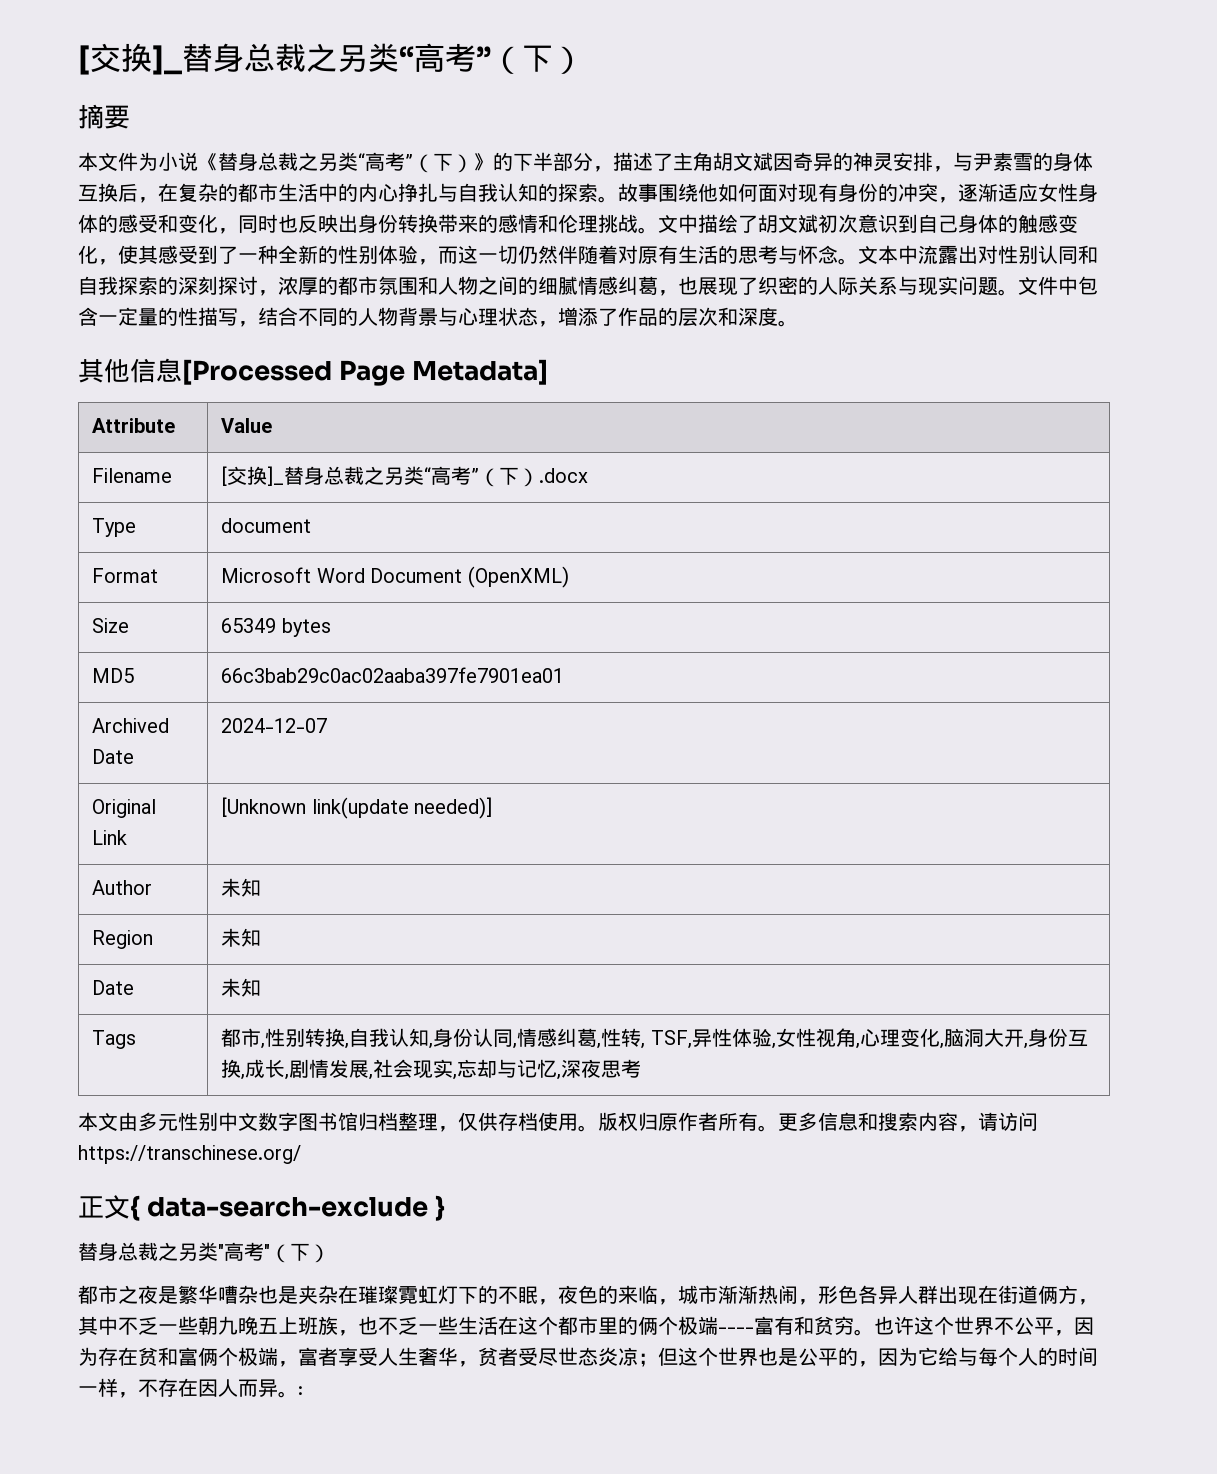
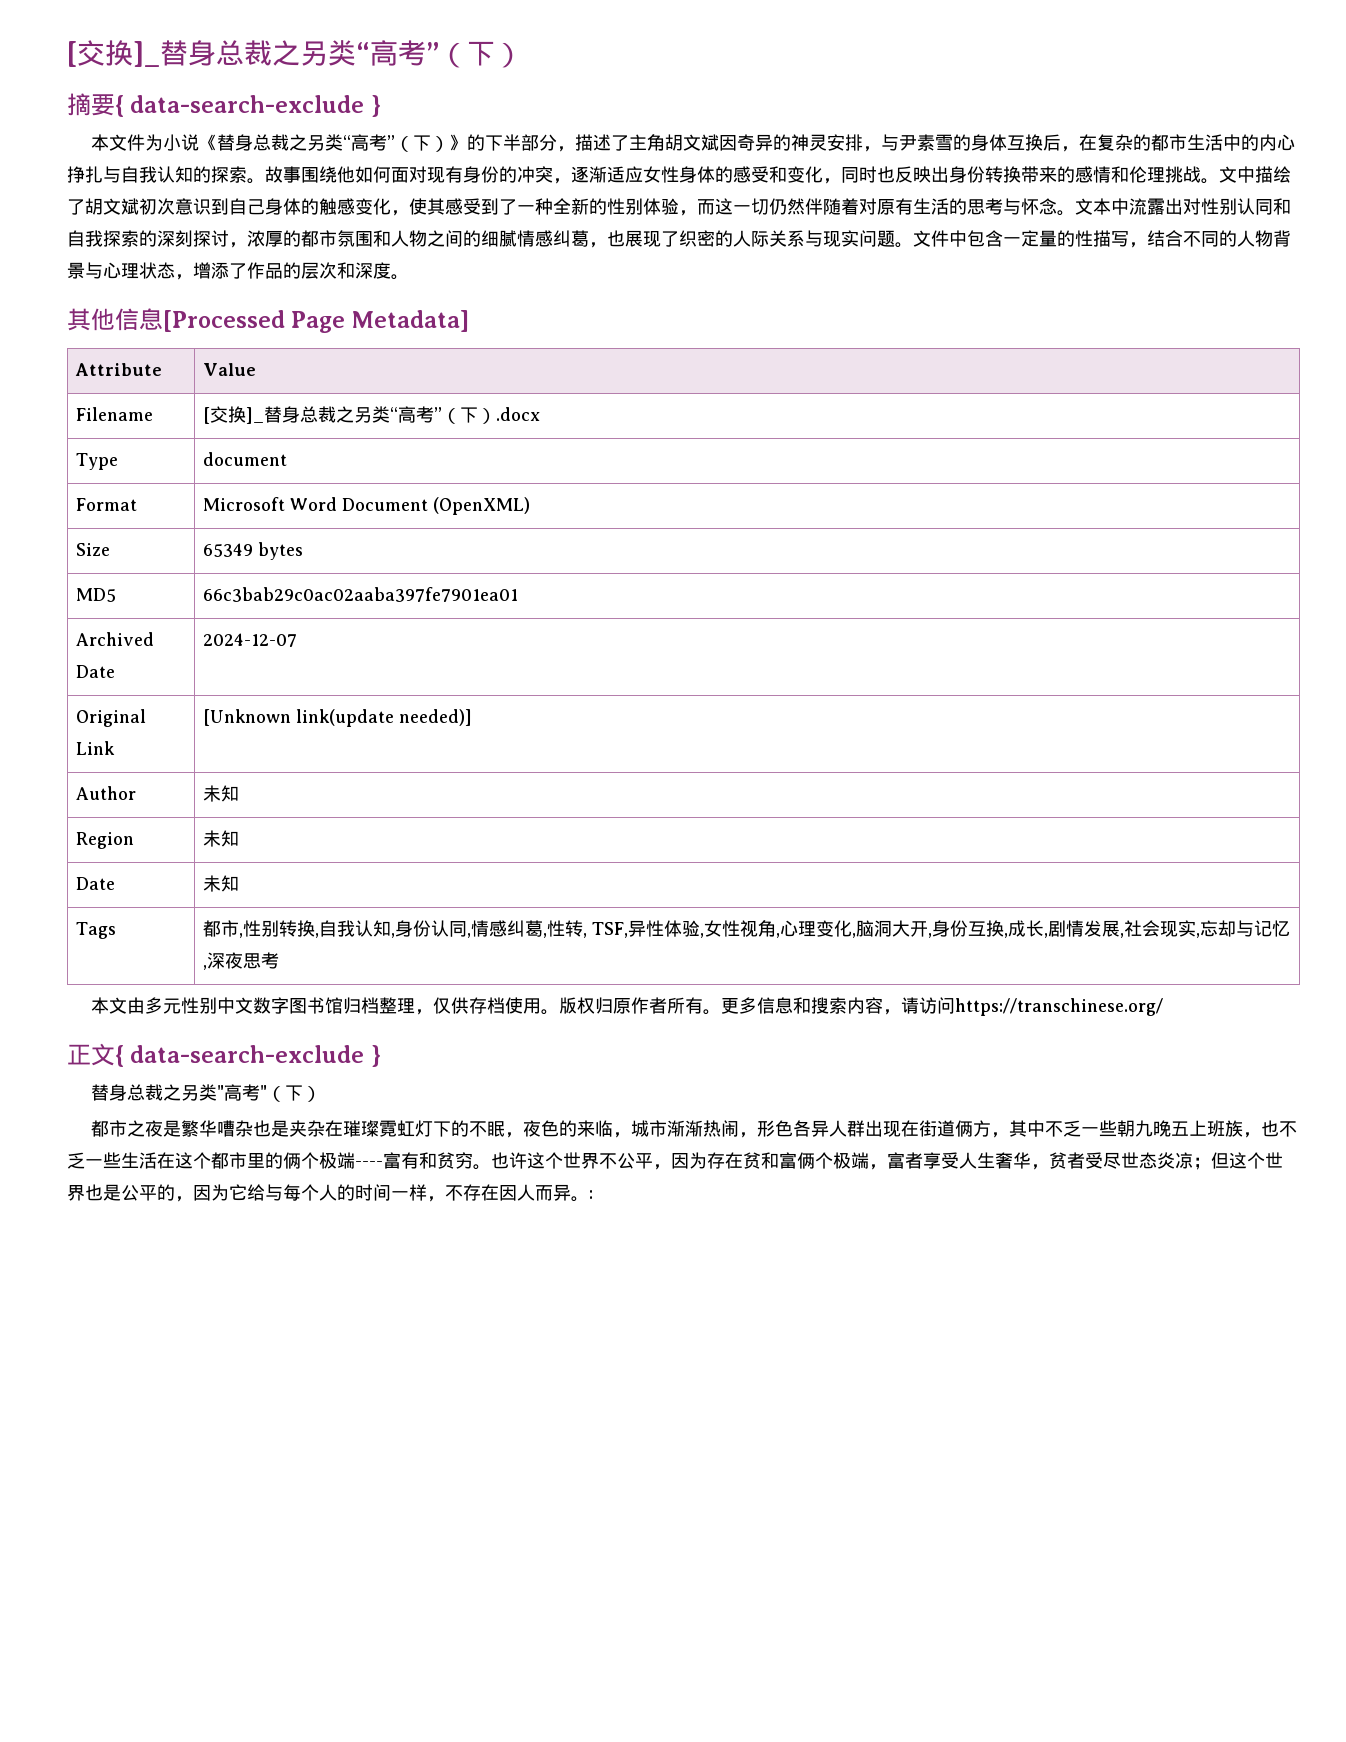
(130, 117) none -> [115,95,381,117] { data-search-exclude }

